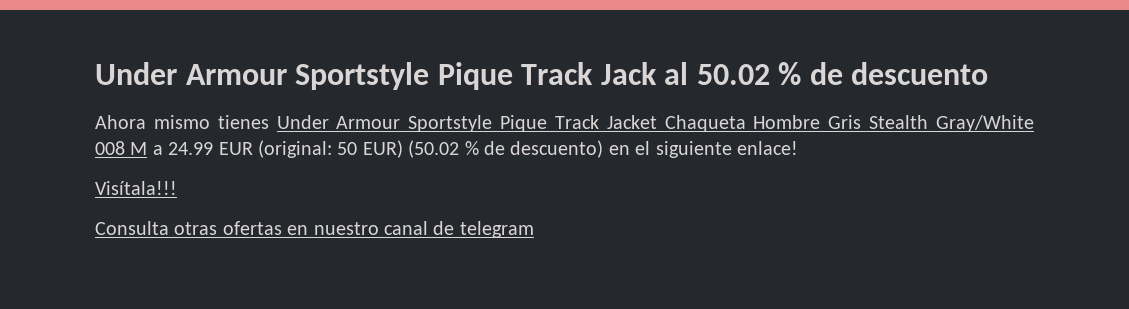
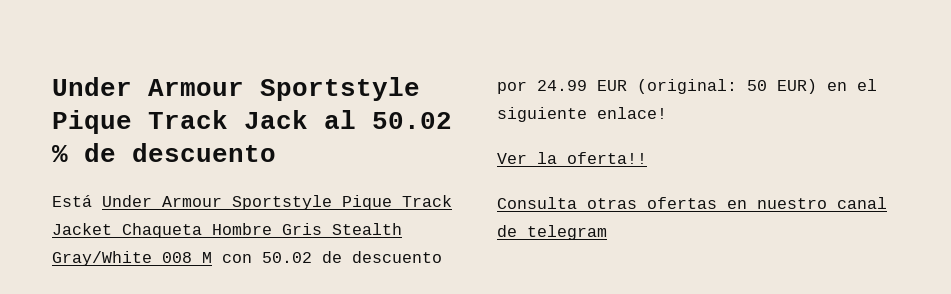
[95,115,269,129] Ahora mismo tienes -> [52,195,92,207] Está
[152,145,163,155] a -> [222,251,442,263] [497,81,527,94] con 50.02 de descuento por
[408,140,604,158] (50.02 % de descuento) -> (817, 86) none
[95,181,177,195] Visítala!!! -> [497,152,647,164] Ver la oferta!!

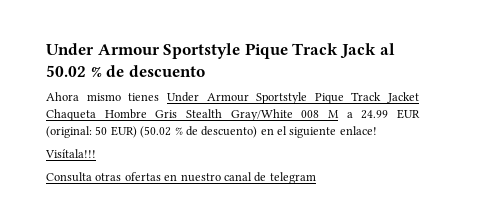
[52,195,92,207] Está -> [46,92,160,101] Ahora mismo tienes
[222,251,442,263] [497,81,527,94] con 50.02 de descuento por -> [346,112,353,118] a
(817, 86) none -> [140,126,258,138] (50.02 % de descuento)
[497,152,647,164] Ver la oferta!! -> [45,149,96,158] Visítala!!!

